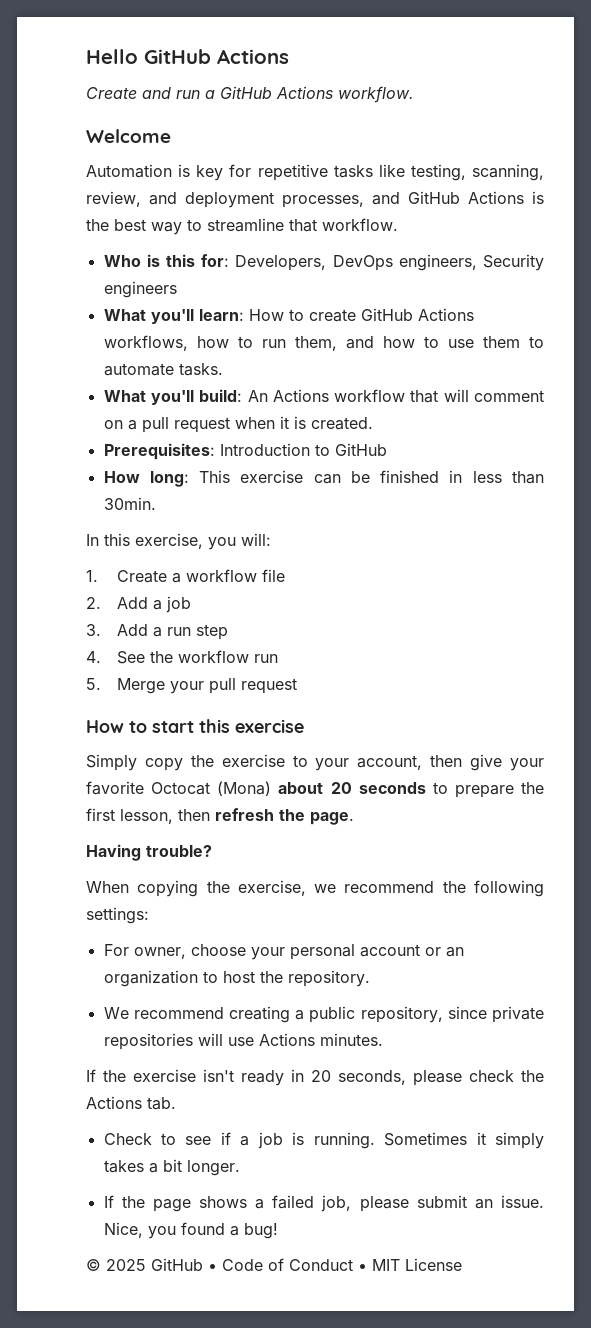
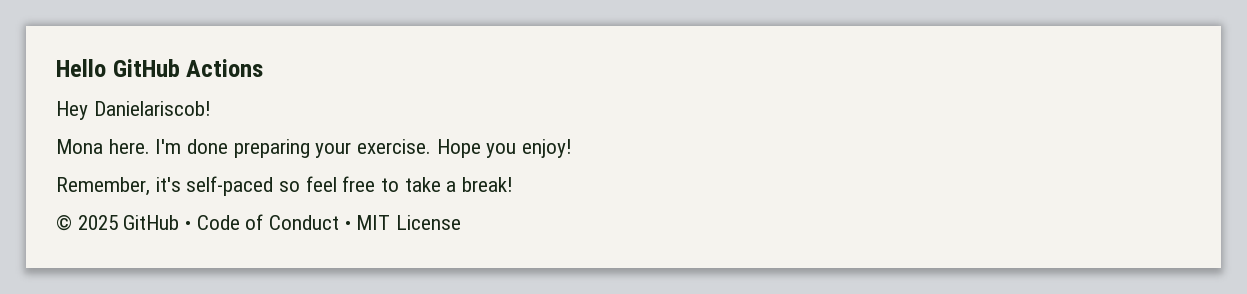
[86,86,414,103] [86,129,171,143] [86,164,544,181] [86,191,544,208] [86,218,398,235] [103,254,544,271] [103,281,177,298] [103,308,474,324] [103,335,544,351] [103,363,223,376] [103,389,544,405] [103,416,373,433] [103,443,387,460] [103,470,544,487] [103,497,156,510] [86,533,271,550] [86,569,286,583] [86,596,192,613] [86,624,229,640] [86,650,279,664] [86,678,298,694] [86,719,304,733] [86,754,545,771] [86,781,544,798] [86,808,354,825] [86,844,212,861] [86,880,544,897] [86,907,149,924] [103,944,464,960] [103,970,370,987] [103,1006,544,1023] [103,1033,383,1050] [86,1069,544,1086] [86,1096,176,1110] [103,1132,544,1149] [103,1159,240,1176] [103,1195,544,1212] [103,1222,278,1239] Create and run a GitHub Actions workflow. // Welcome // Automation is key for repetitive tasks like testing, scanning, review, and deployment processes, and GitHub Actions is the best way to streamline that workflow. // Who is this for: Developers, DevOps engineers, Security engineers // What you'll learn: How to create GitHub Actions workflows, how to run them, and how to use them to automate tasks. // What you'll build: An Actions workflow that will comment on a pull request when it is created. // Prerequisites: Introduction to GitHub // How long: This exercise can be finished in less than 30min. // In this exercise, you will: // 1. Create a workflow file // 2. Add a job // 3. Add a run step // 4. See the workflow run // 5. Merge your pull request // How to start this exercise // Simply copy the exercise to your account, then give your favorite Octocat (Mona) about 20 seconds to prepare the first lesson, then refresh the page. // Having trouble? // When copying the exercise, we recommend the following settings: // For owner, choose your personal account or an organization to host the repository. // We recommend creating a public repository, since private repositories will use Actions minutes. // If the exercise isn't ready in 20 seconds, please check the Actions tab. // Check to see if a job is running. Sometimes it simply takes a bit longer. // If the page shows a failed job, please submit an issue. Nice, you found a bug! -> [56,101,211,120] [56,139,573,158] [56,176,514,196] Hey Danielariscob! // Mona here. I'm done preparing your exercise. Hope you enjoy! // Remember, it's self-paced so feel free to take a break!

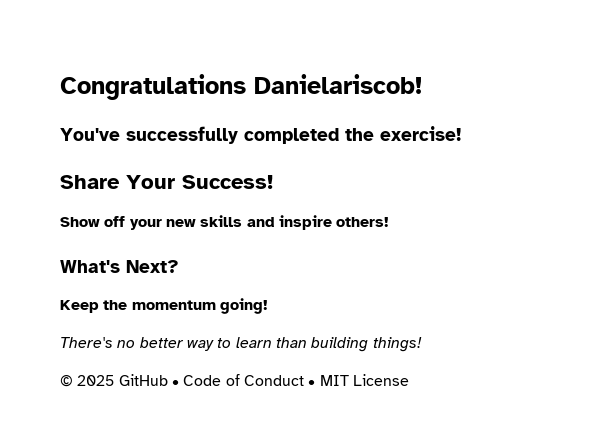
[56,59,264,77] [56,101,211,120] [56,139,573,158] [56,176,514,196] Hello GitHub Actions // Hey Danielariscob! // Mona here. I'm done preparing your exercise. Hope you enjoy! // Remember, it's self-paced so feel free to take a break! -> [60,74,422,100] [60,126,461,144] [60,175,273,189] [60,215,390,230] [60,260,179,273] [60,298,268,314] [60,337,422,352] Congratulations Danielariscob! // You've successfully completed the exercise! // Share Your Success! // Show off your new skills and inspire others! // What's Next? // Keep the momentum going! // There's no better way to learn than building things!

